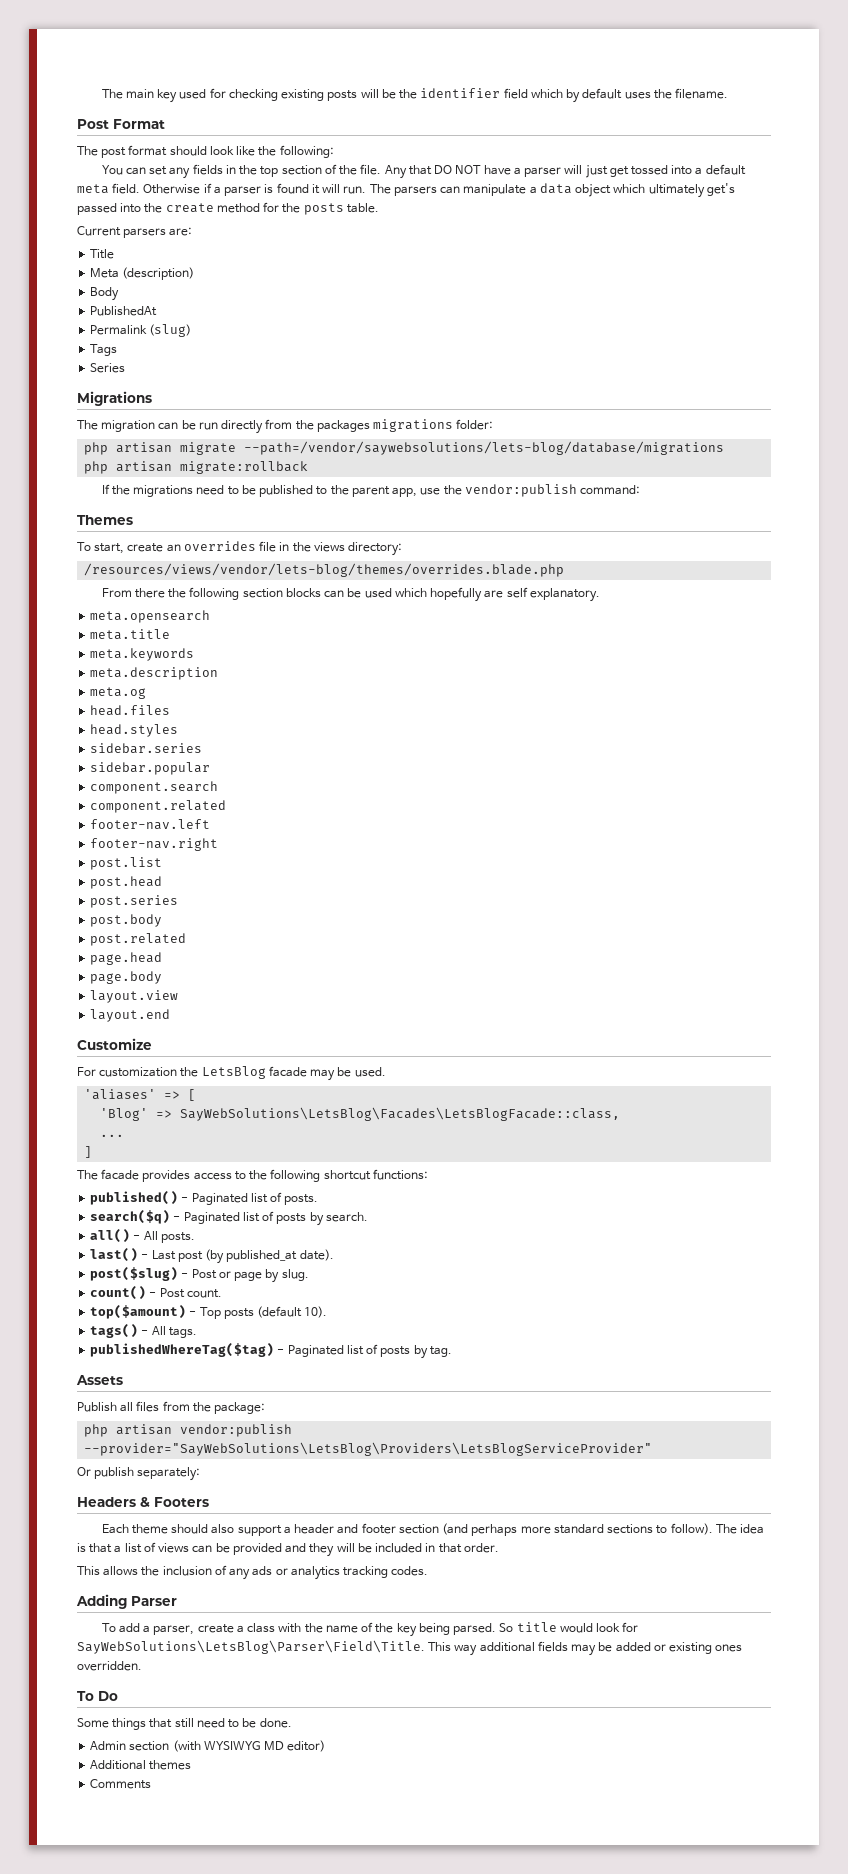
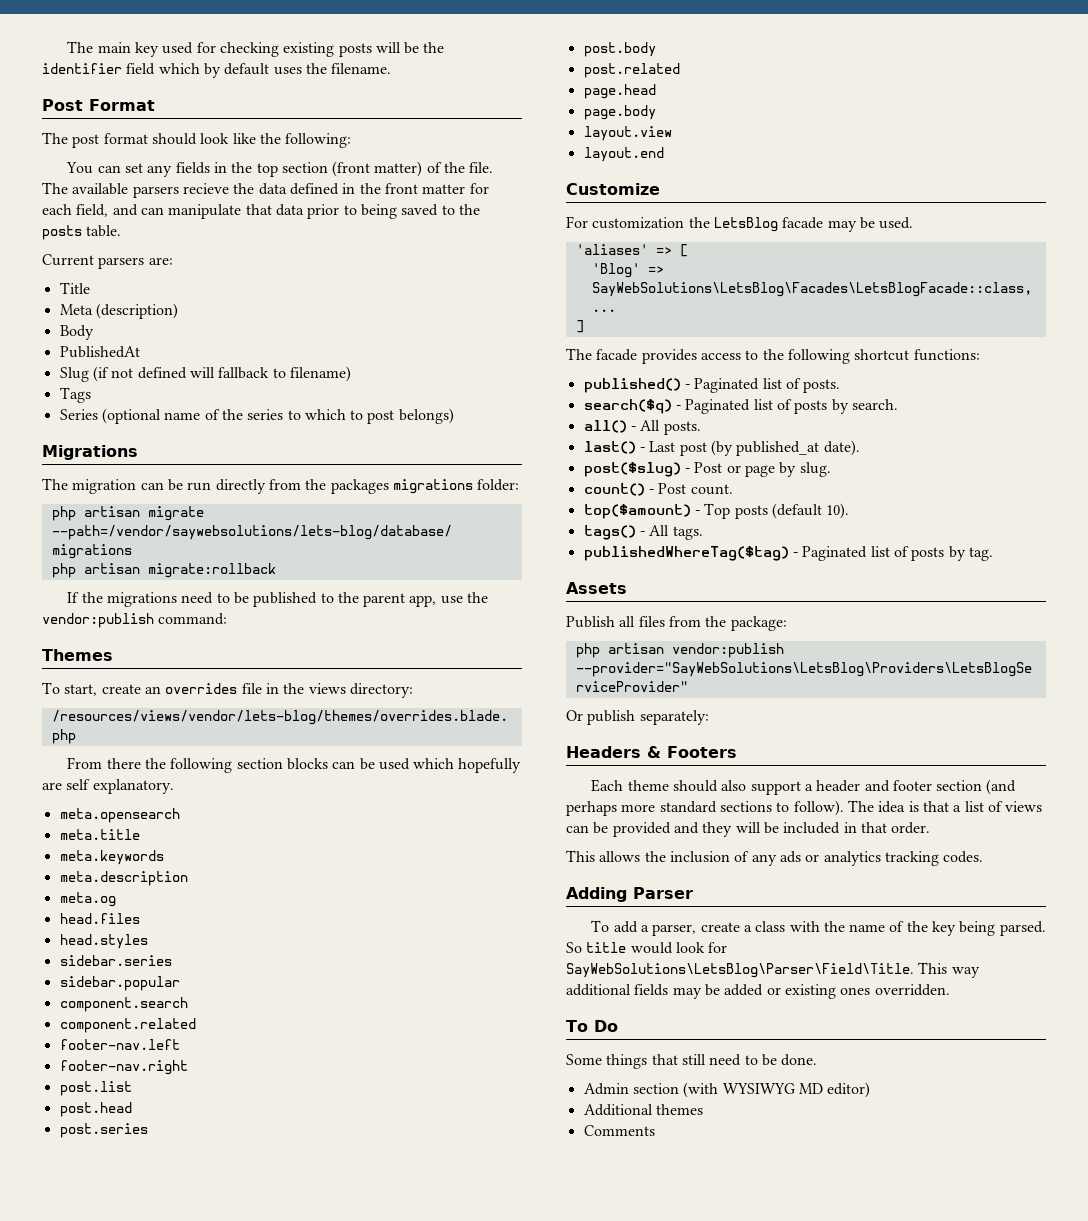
(322, 170) none -> [332,161,423,177] (front matter)
[384,164,746,179] [77,183,735,198] [77,202,280,215] Any that DO NOT have a parser will just get tossed into a default meta field. Otherwise if a parser is found it will run. The parsers can manipulate a data object which ultimately get's passed into the create method for -> [42,182,489,198] [42,204,455,219] The available parsers recieve the data defined in the front matter for each field, and can manipulate that data prior to being saved to
[90,324,192,337] [90,344,118,356] [90,363,126,373] Permalink (slug) // Tags // Series -> [59,366,351,382] [59,387,91,403] [59,408,454,424] Slug (if not defined will fallback to filename) // Tags // Series (optional name of the series to which to post belongs)

